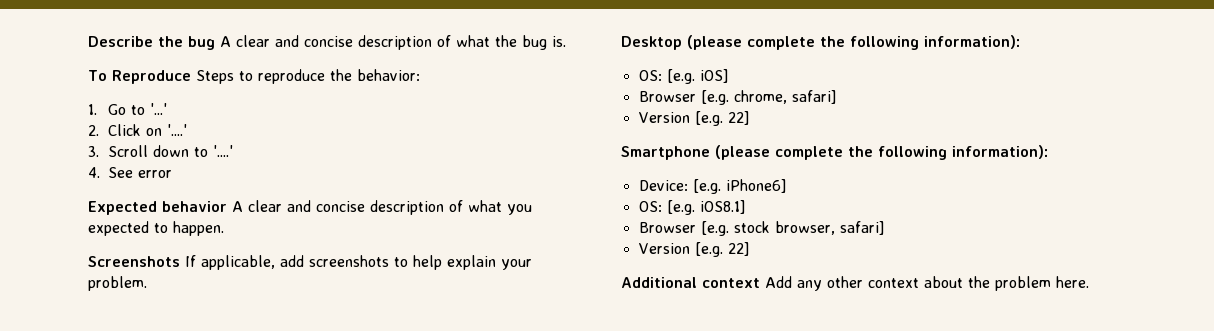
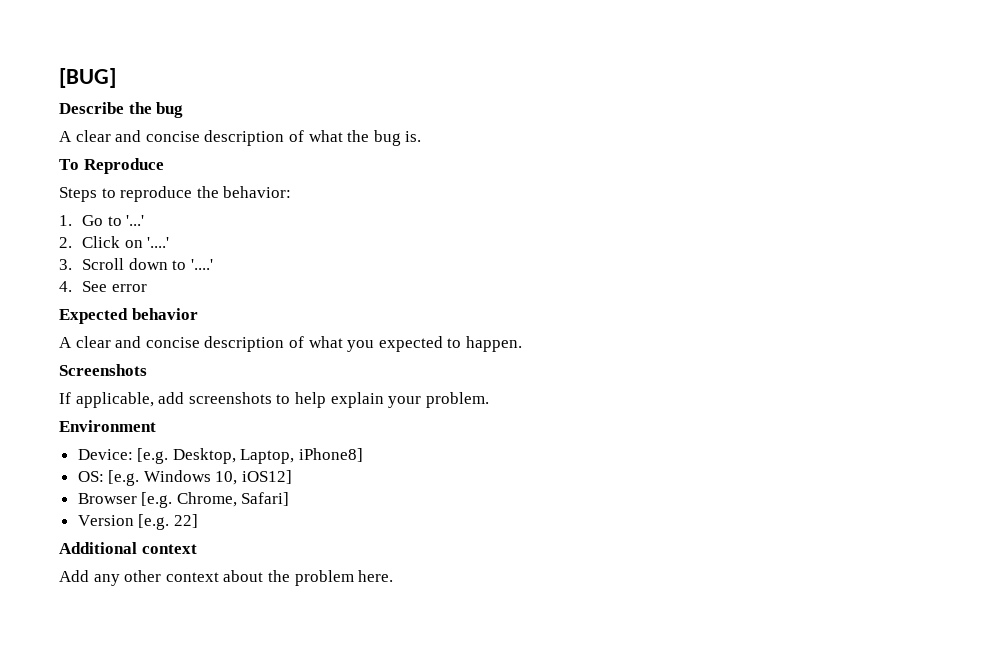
(88, 41) none -> [59,68,116,88] [BUG] //
(215, 43) none -> (184, 110) //
(191, 77) none -> (164, 166) //
(227, 206) none -> (198, 314) //
(180, 261) none -> (147, 370) //
[621,35,1020,50] [638,69,729,84] [638,90,837,105] [638,111,750,126] [621,145,1048,160] [638,179,787,194] [638,200,746,215] [638,221,885,236] Desktop (please complete the following information): // OS: [e.g. iOS] // Browser [e.g. chrome, safari] // Version [e.g. 22] // Smartphone (please complete the following information): // Device: [e.g. iPhone6] // OS: [e.g. iOS8.1] // Browser [e.g. stock browser, safari] -> [59,420,156,432] [77,448,364,464] [77,470,293,486] [77,492,290,508] Environment // Device: [e.g. Desktop, Laptop, iPhone8] // OS: [e.g. Windows 10, iOS12] // Browser [e.g. Chrome, Safari]
(760, 283) none -> (197, 549) //

